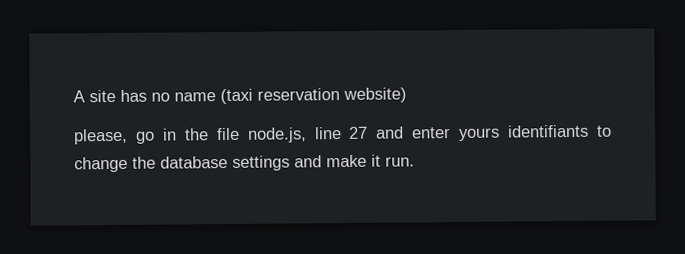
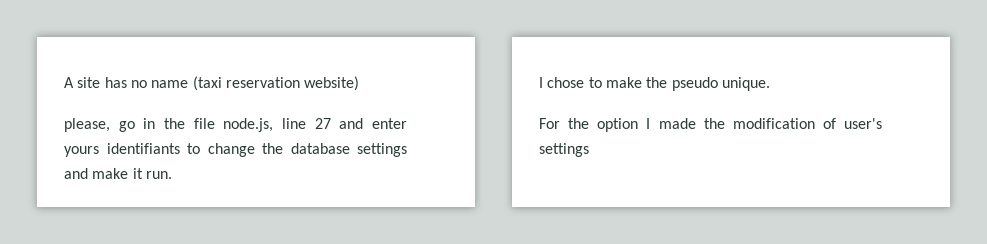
(415, 161) none -> [539,77,770,91] [539,118,882,132] [539,143,589,157] // I chose to make the pseudo unique. // For the option I made the modification of user's settings

